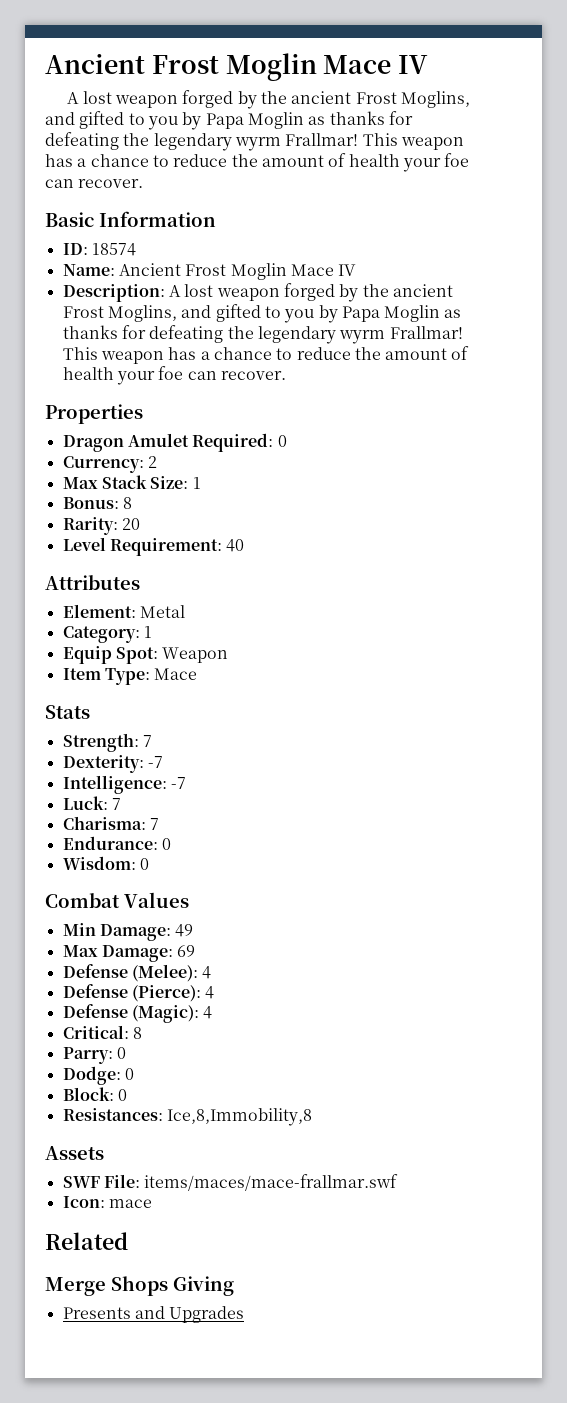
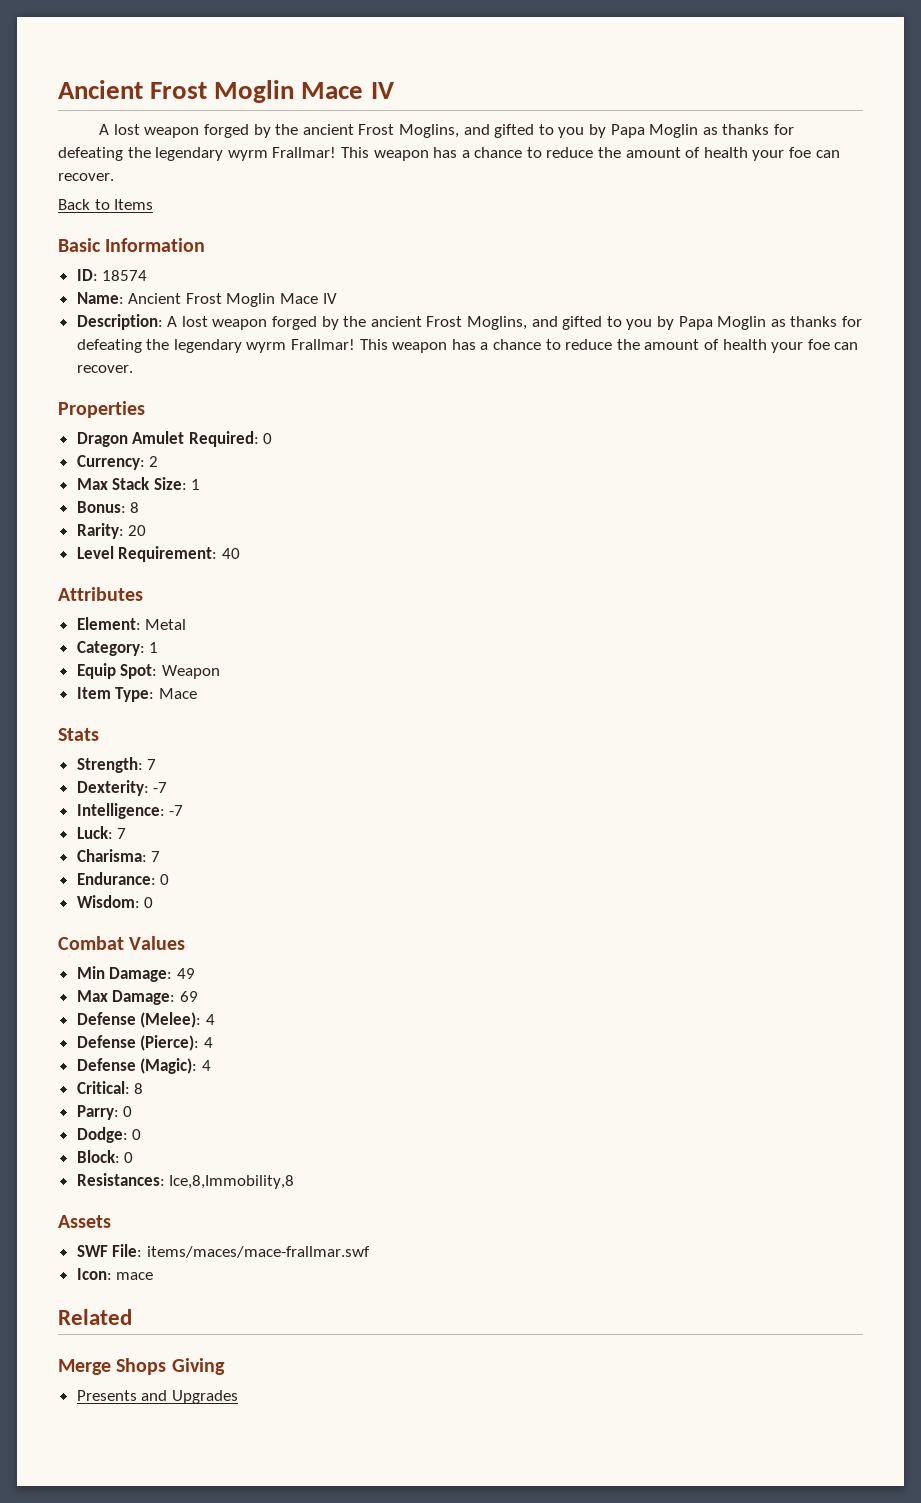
(144, 183) none -> [58,199,154,210] // Back to Items

